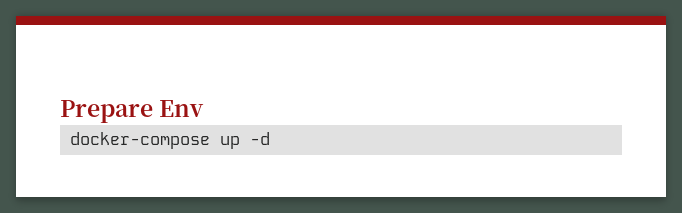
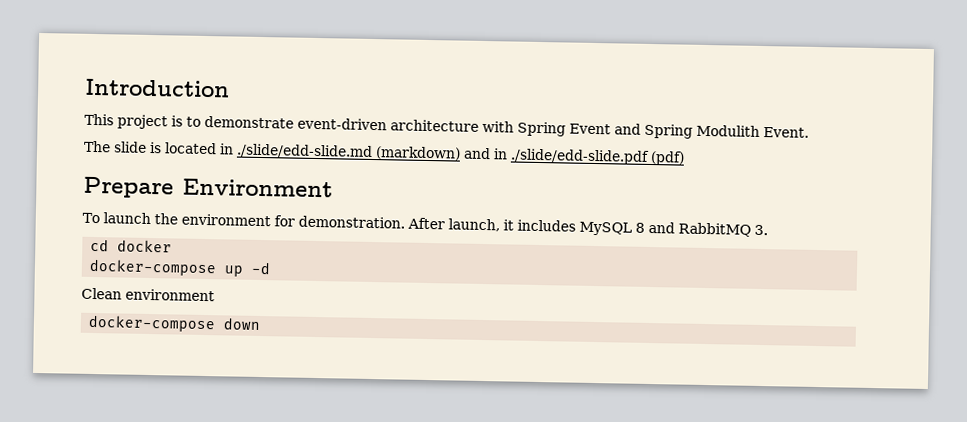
[60,100,205,123] Prepare Env -> [85,78,230,98] [84,113,809,139] [83,140,685,166] [83,176,333,199] [82,212,768,237] [90,238,173,253] Introduction // This project is to demonstrate event-driven architecture with Spring Event and Spring Modulith Event. // The slide is located in ./slide/edd-slide.md (markdown) and in ./slide/edd-slide.pdf (pdf) // Prepare Environment // To launch the environment for demonstration. After launch, it includes MySQL 8 and RabbitMQ 3. // cd docker
(270, 138) none -> [81,287,215,302] [88,314,262,333] // Clean environment // docker-compose down

